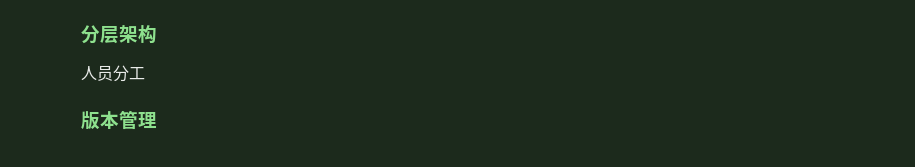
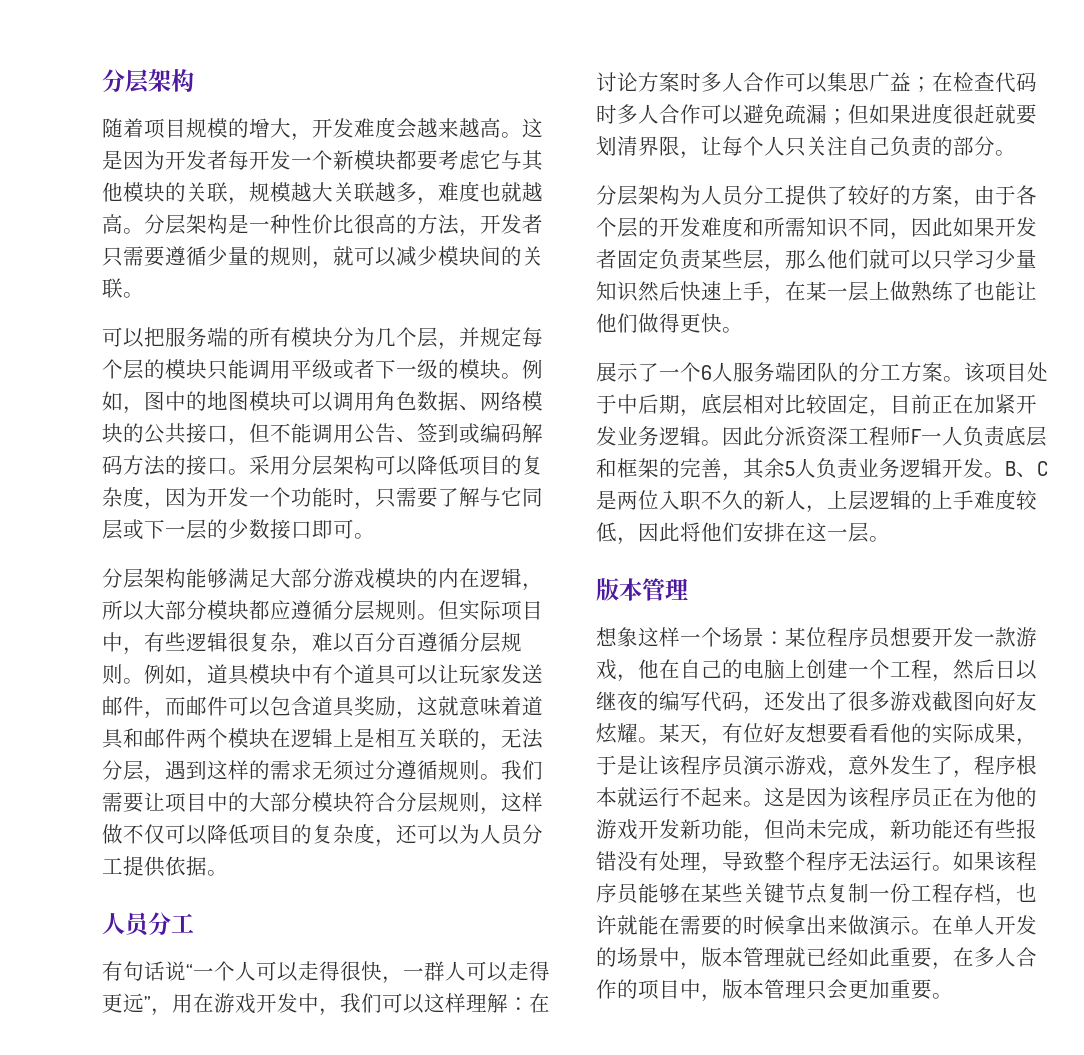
[81,65,145,82] [81,110,157,130] 人员分工 // 版本管理 -> [102,117,543,141] [102,150,544,171] [102,181,543,205] [102,214,543,237] [102,246,543,269] [102,278,144,298] [102,327,543,350] [102,359,543,380] [102,391,543,414] [102,423,543,446] [102,455,543,476] [102,486,543,510] [102,519,375,540] [102,568,543,591] [102,600,543,621] [102,632,522,655] [102,664,543,687] [102,696,543,719] [102,728,543,751] [102,760,543,783] [102,792,543,815] [102,823,543,847] [102,856,228,877] [102,912,194,937] [102,961,550,984] [102,993,550,1016] [596,72,1037,93] [596,103,1037,125] [596,136,1016,159] [596,185,1037,208] [596,216,1037,240] [596,249,1037,272] [596,281,1037,304] [596,313,743,333] [596,362,1048,383] [596,394,1037,417] [596,426,1047,447] [596,458,1048,481] [596,489,1037,513] [596,522,890,545] [596,578,688,601] [596,627,1037,648] [596,659,1037,682] [596,691,1037,714] [596,723,1037,746] [596,755,1037,778] [596,787,1037,808] [596,819,1037,842] [596,851,1037,874] [596,883,1037,906] [596,915,1037,936] [596,947,1037,970] [596,979,953,1002] 随着项目规模的增大，开发难度会越来越高。这是因为开发者每开发一个新模块都要考虑它与其他模块的关联，规模越大关联越多，难度也就越高。分层架构是一种性价比很高的方法，开发者只需要遵循少量的规则，就可以减少模块间的关联。 // 可以把服务端的所有模块分为几个层，并规定每个层的模块只能调用平级或者下一级的模块。例如，图中的地图模块可以调用角色数据、网络模块的公共接口，但不能调用公告、签到或编码解码方法的接口。采用分层架构可以降低项目的复杂度，因为开发一个功能时，只需要了解与它同层或下一层的少数接口即可。 // 分层架构能够满足大部分游戏模块的内在逻辑，所以大部分模块都应遵循分层规则。但实际项目中，有些逻辑很复杂，难以百分百遵循分层规则。例如，道具模块中有个道具可以让玩家发送邮件，而邮件可以包含道具奖励，这就意味着道具和邮件两个模块在逻辑上是相互关联的，无法分层，遇到这样的需求无须过分遵循规则。我们需要让项目中的大部分模块符合分层规则，这样做不仅可以降低项目的复杂度，还可以为人员分工提供依据。 // 人员分工 // 有句话说“一个人可以走得很快，一群人可以走得更远”，用在游戏开发中，我们可以这样理解：在讨论方案时多人合作可以集思广益；在检查代码时多人合作可以避免疏漏；但如果进度很赶就要划清界限，让每个人只关注自己负责的部分。 // 分层架构为人员分工提供了较好的方案，由于各个层的开发难度和所需知识不同，因此如果开发者固定负责某些层，那么他们就可以只学习少量知识然后快速上手，在某一层上做熟练了也能让他们做得更快。 // 展示了一个6人服务端团队的分工方案。该项目处于中后期，底层相对比较固定，目前正在加紧开发业务逻辑。因此分派资深工程师F一人负责底层和框架的完善，其余5人负责业务逻辑开发。B、C是两位入职不久的新人，上层逻辑的上手难度较低，因此将他们安排在这一层。 // 版本管理 // 想象这样一个场景：某位程序员想要开发一款游戏，他在自己的电脑上创建一个工程，然后日以继夜的编写代码，还发出了很多游戏截图向好友炫耀。某天，有位好友想要看看他的实际成果，于是让该程序员演示游戏，意外发生了，程序根本就运行不起来。这是因为该程序员正在为他的游戏开发新功能，但尚未完成，新功能还有些报错没有处理，导致整个程序无法运行。如果该程序员能够在某些关键节点复制一份工程存档，也许就能在需要的时候拿出来做演示。在单人开发的场景中，版本管理就已经如此重要，在多人合作的项目中，版本管理只会更加重要。

